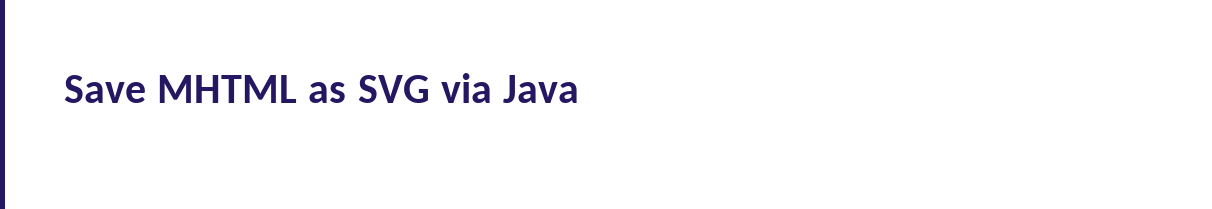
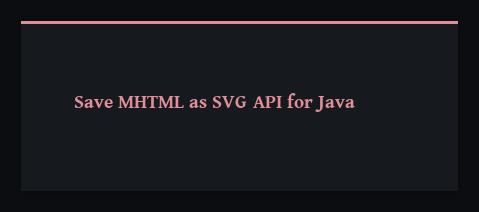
[440,73,492,103] via -> [252,93,313,108] API for

